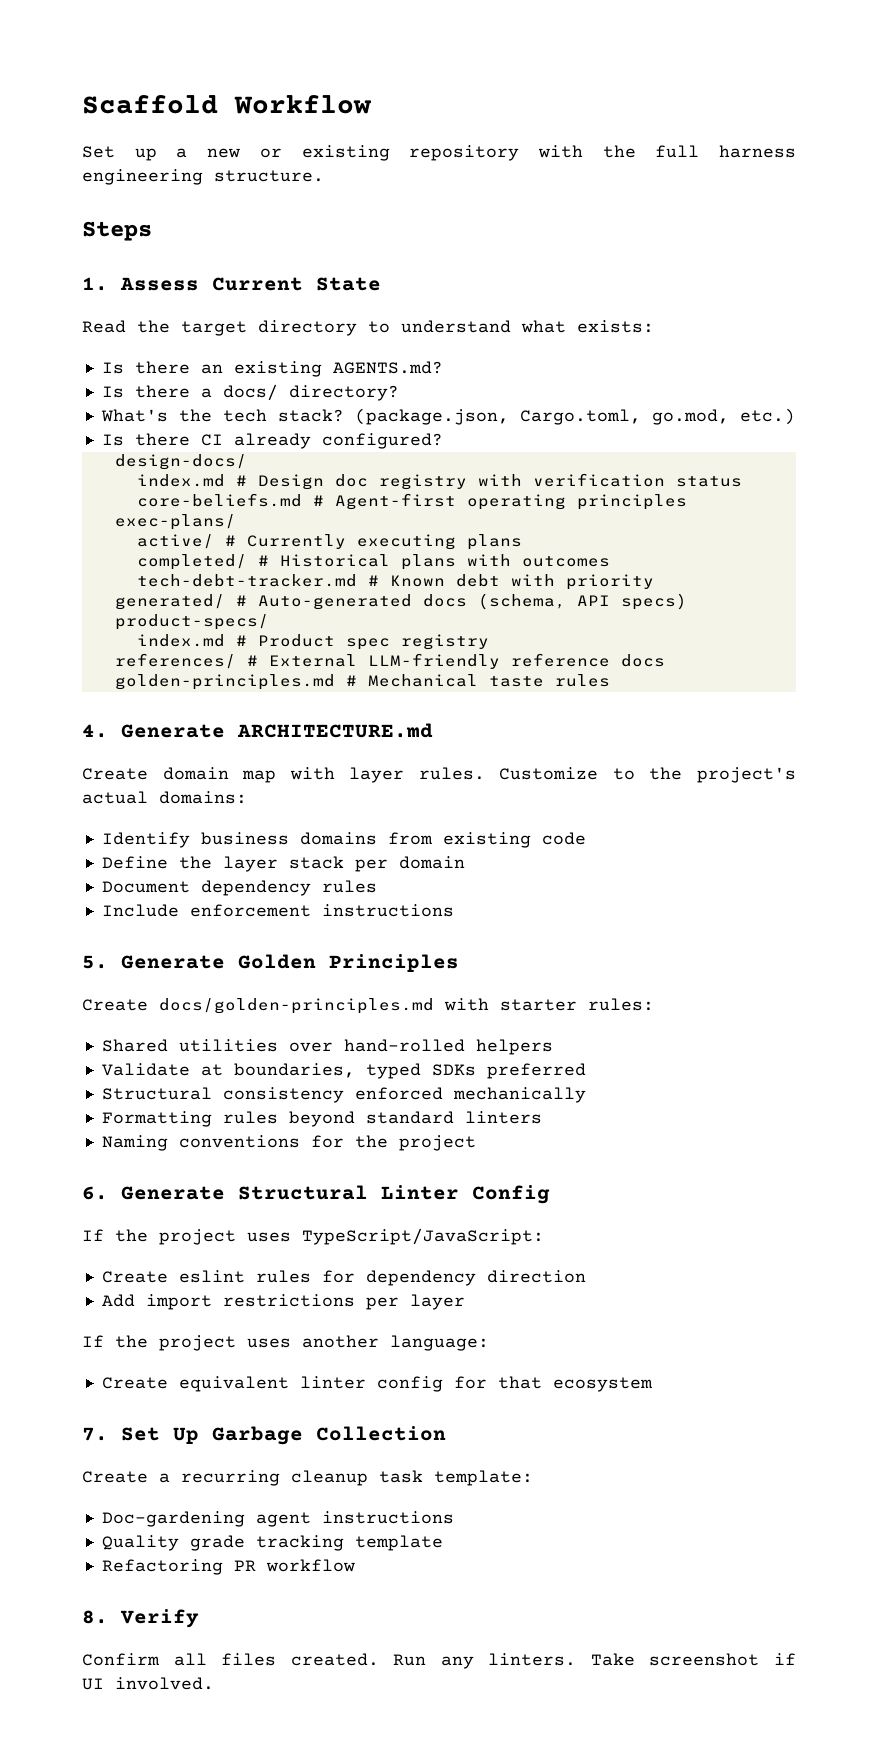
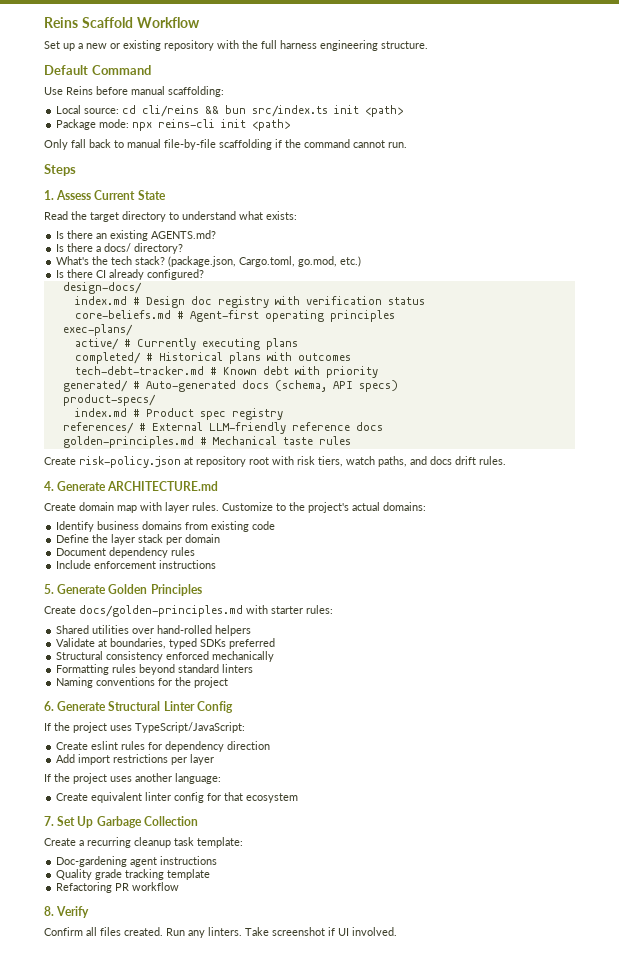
(82, 104) none -> [44,17,78,28] Reins
(324, 176) none -> [44,65,151,75] [44,86,224,97] [56,105,404,117] [56,119,291,131] [44,139,407,150] // Default Command // Use Reins before manual scaffolding: // Local source: cd cli/reins && bun src/index.ts init <path> // Package mode: npx reins-cli init <path> // Only fall back to manual file-by-file scaffolding if the command cannot run.
(610, 680) none -> [44,456,506,468] // Create risk-policy.json at repository root with risk tiers, watch paths, and docs drift rules.

